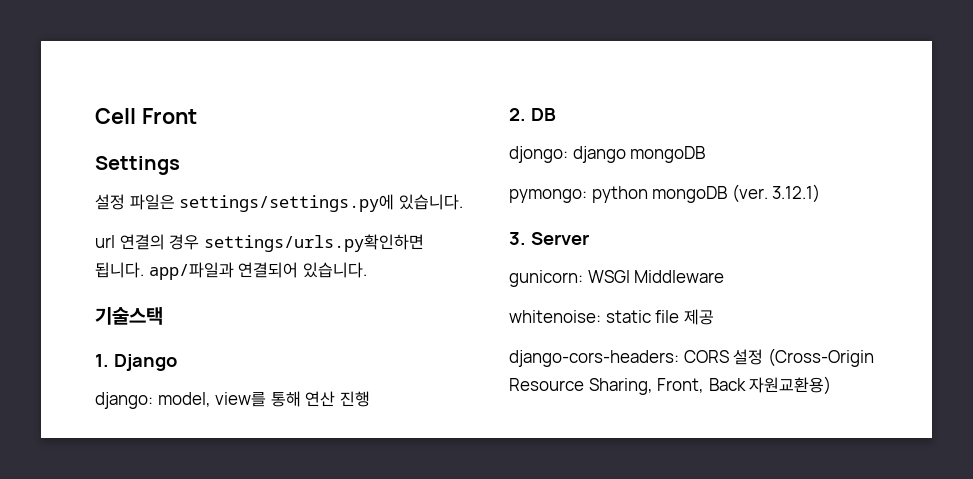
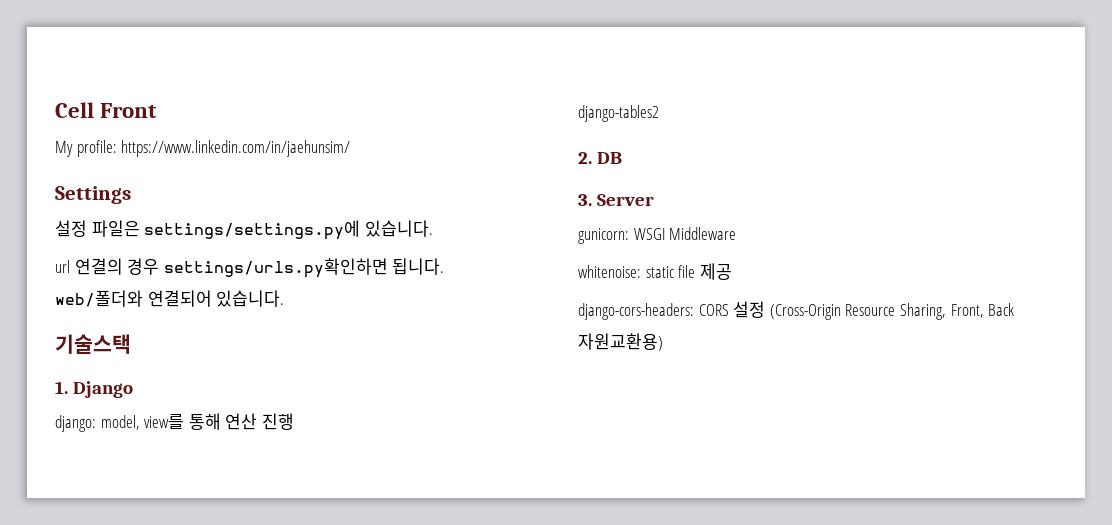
(197, 116) none -> [55,140,351,157] // My profile: https://www.linkedin.com/in/jaehunsim/
[148,262,234,280] app/파일과 -> [55,290,143,307] web/폴더와
(370, 399) none -> [578,105,659,122] // django-tables2
[509,146,706,163] [509,184,821,203] // djongo: django mongoDB // pymongo: python mongoDB (ver. 3.12.1) -> (623, 158) none

